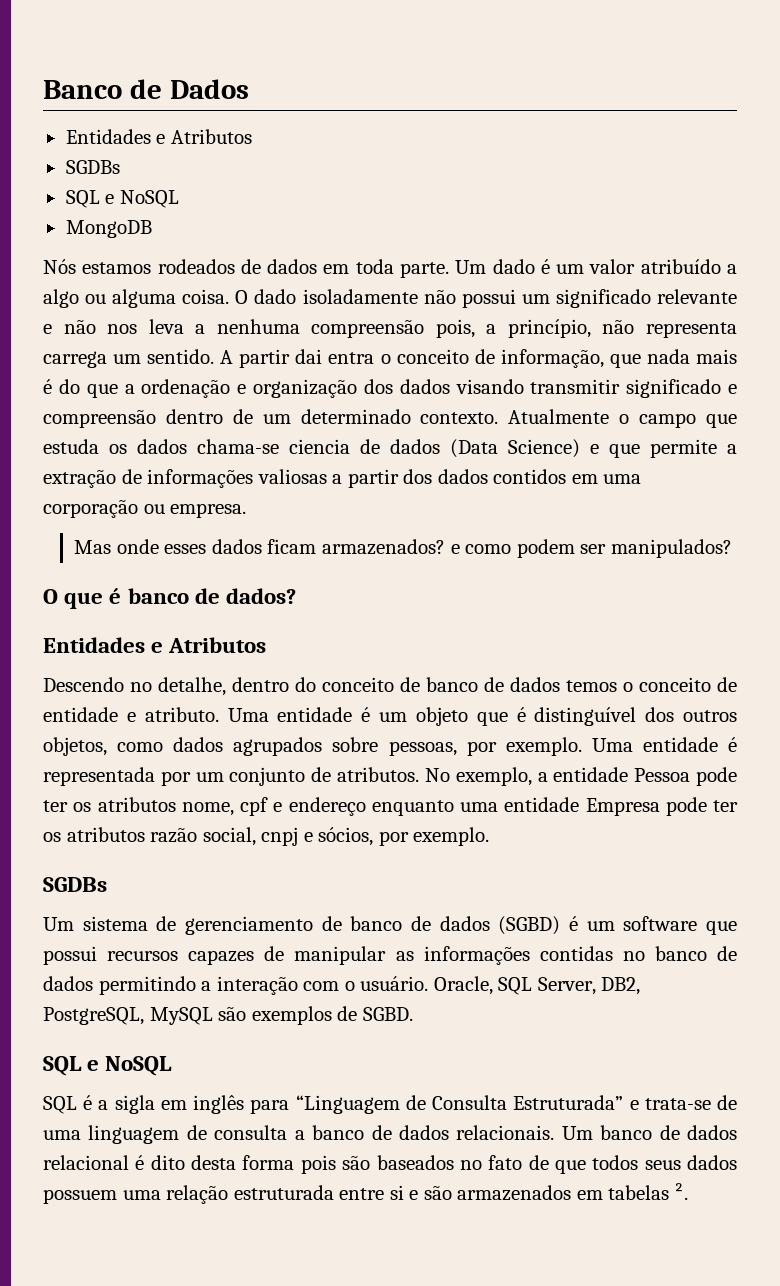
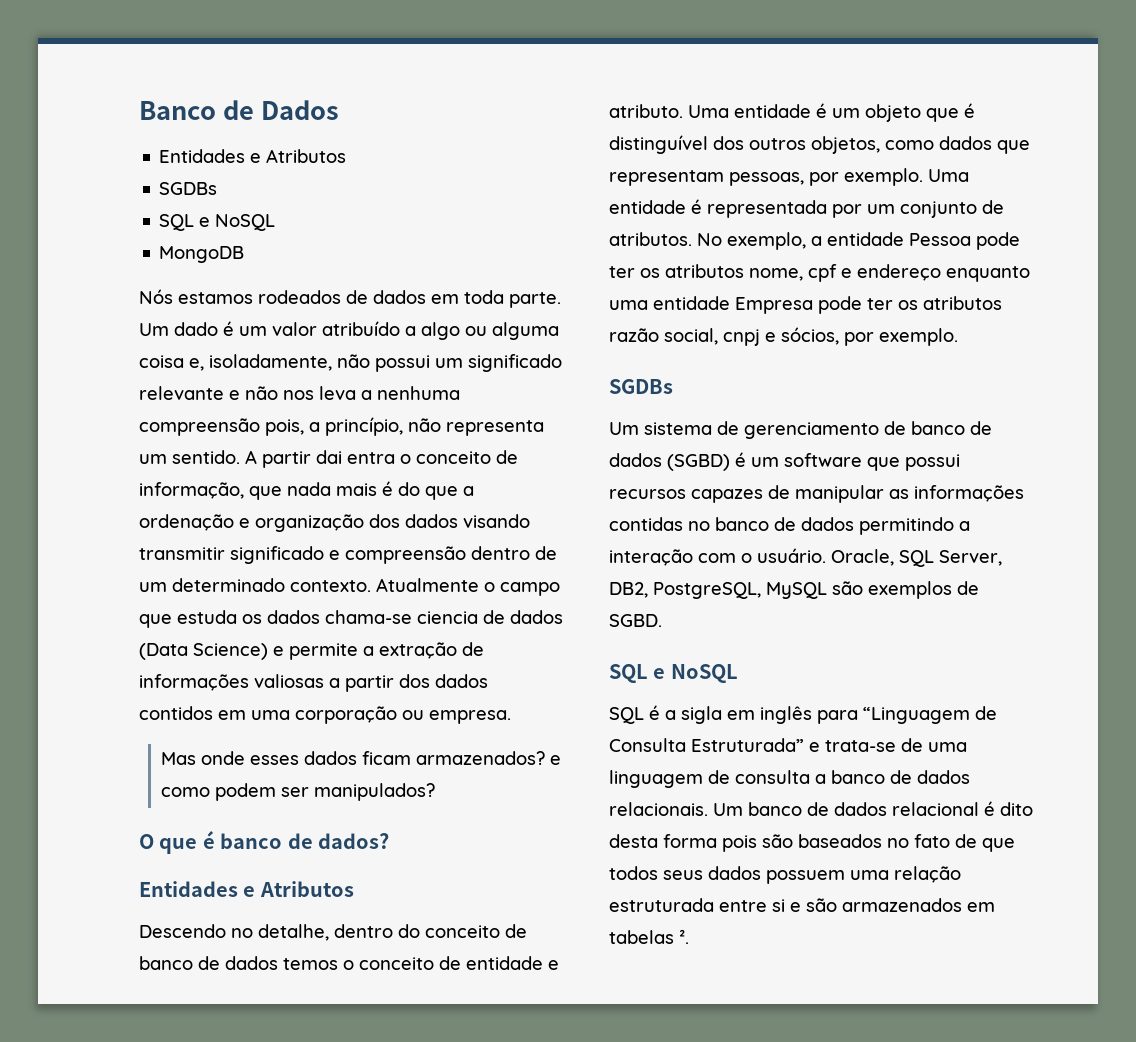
[182,289,418,304] coisa. O dado isoladamente -> [139,354,332,371] coisa e, isoladamente,
[43,351,107,368] carrega -> (544, 428) none
[609,444,640,458] que -> (284, 651) none
[233,737,379,756] agrupados sobre -> [997,140,1030,154] [609,170,724,186] que representam

